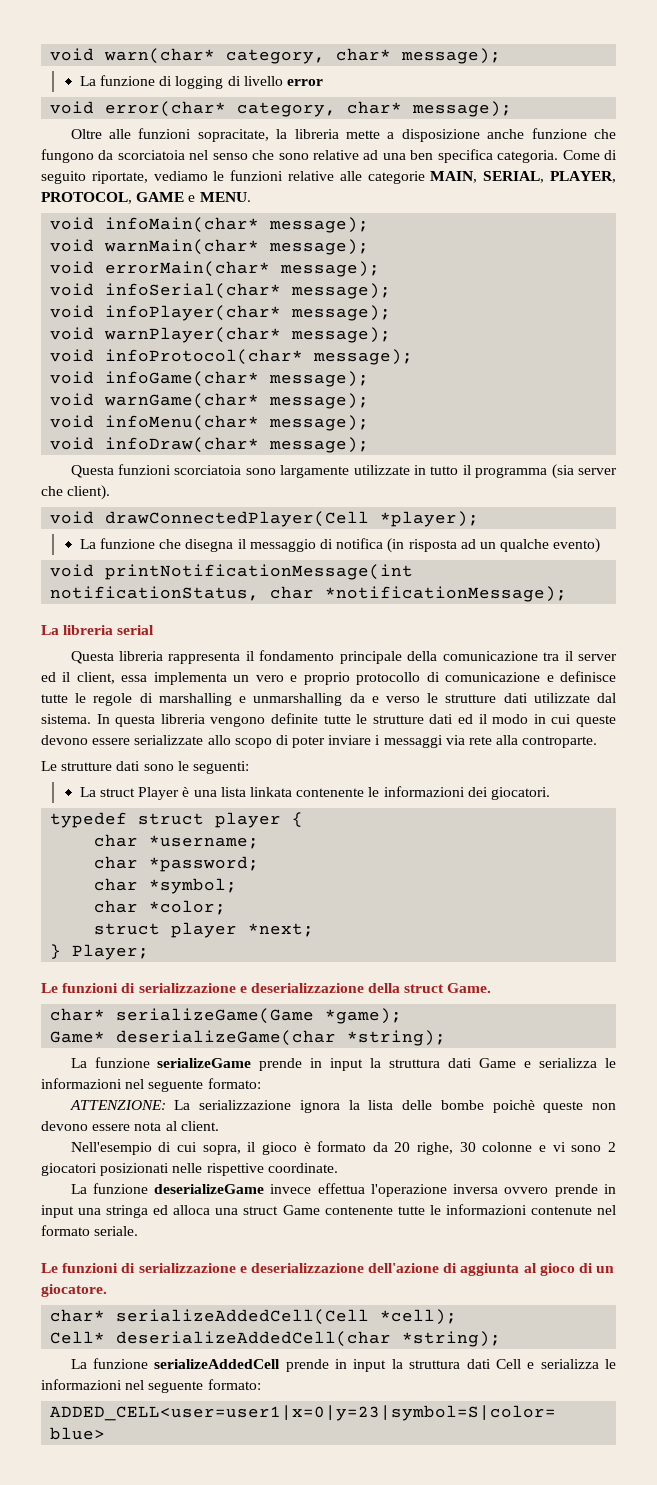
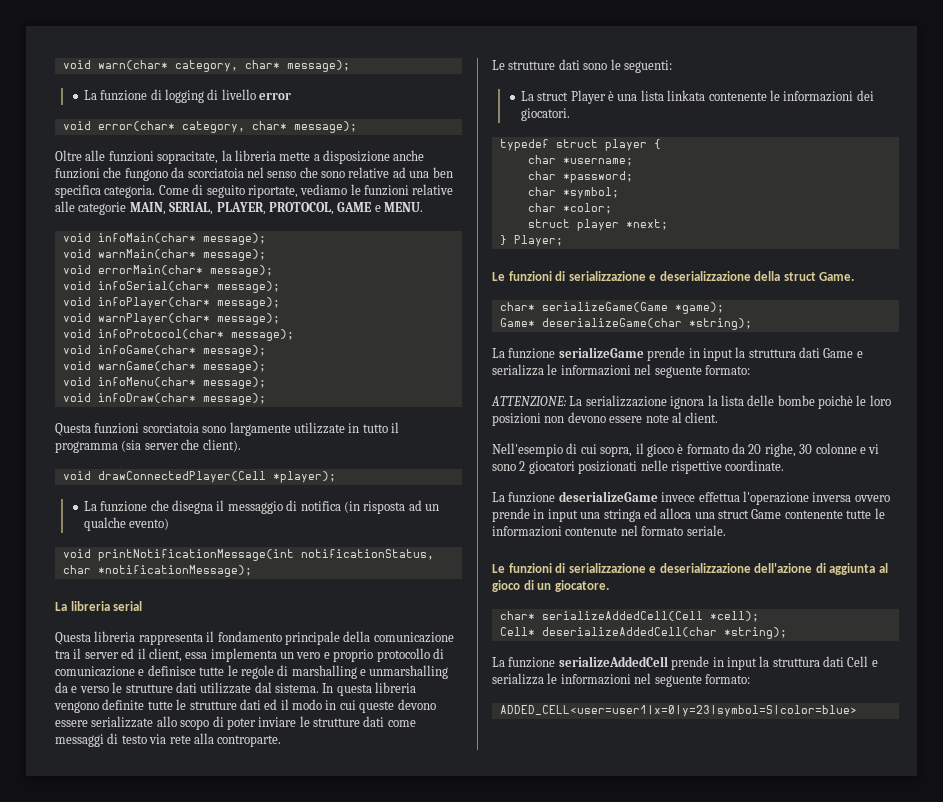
[531,128,587,139] funzione -> [55,168,100,179] funzioni
[375,735,443,748] i messaggi -> [299,716,416,727] [55,733,147,747] le strutture dati come messaggi di testo
[543,1101,584,1113] queste -> [856,395,891,406] [492,413,541,426] le loro posizioni
[134,1122,162,1131] nota -> [645,414,669,423] note

